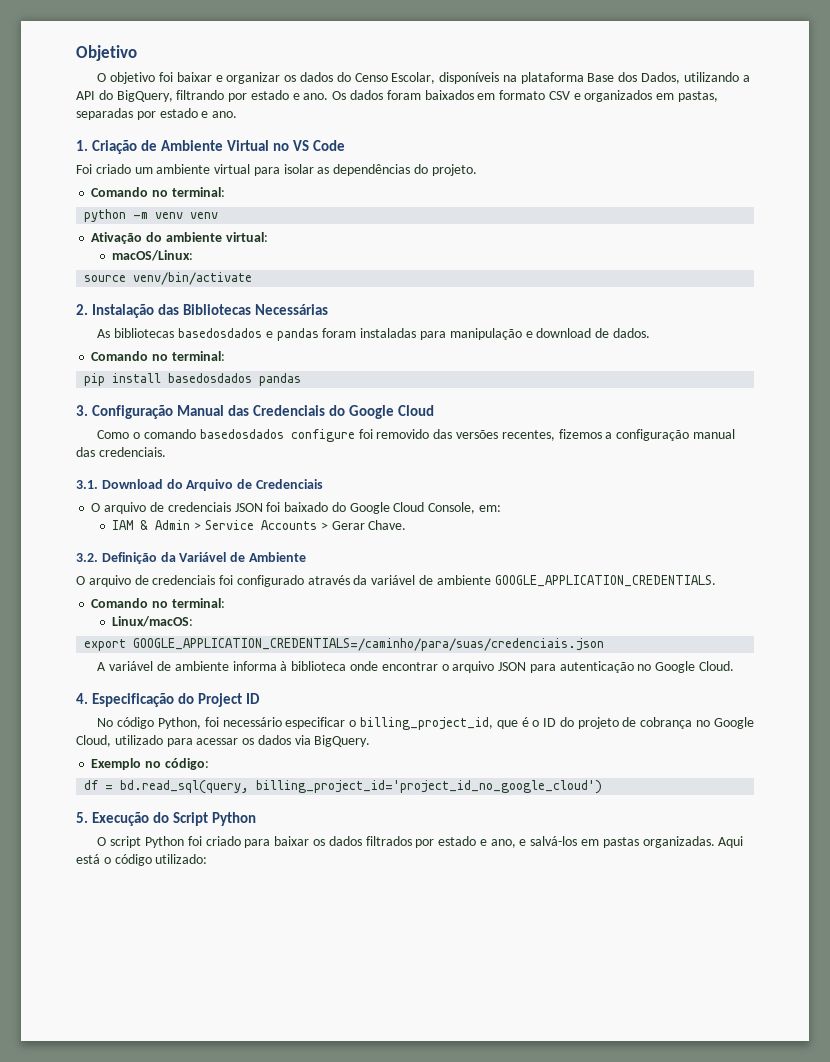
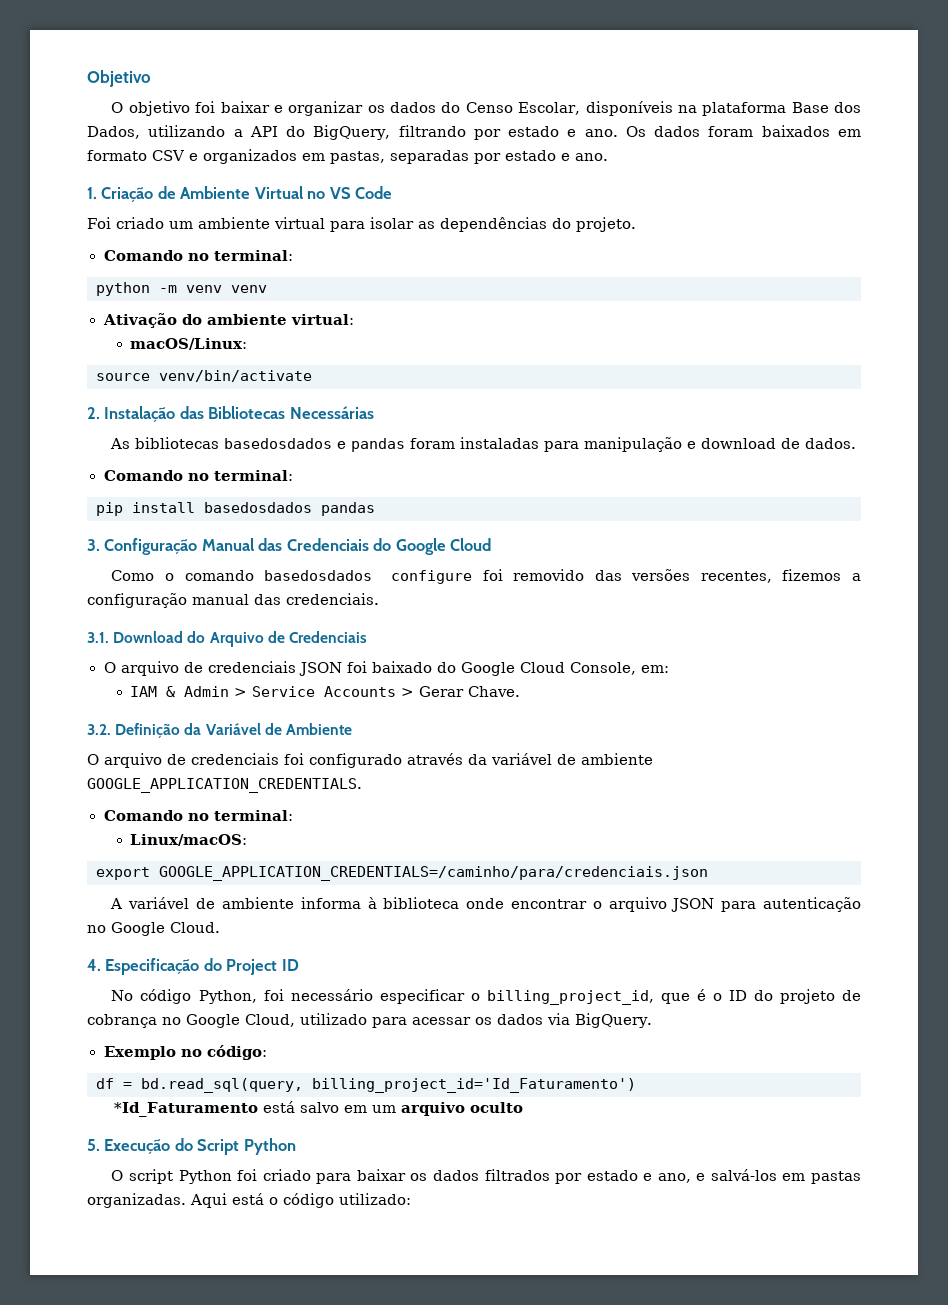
[133,638,605,651] GOOGLE_APPLICATION_CREDENTIALS=/caminho/para/suas/credenciais.json -> [159,866,708,881] GOOGLE_APPLICATION_CREDENTIALS=/caminho/para/credenciais.json
[256,780,603,794] billing_project_id='project_id_no_google_cloud') -> [312,1078,636,1093] [113,1101,523,1117] billing_project_id='Id_Faturamento') // *Id_Faturamento está salvo em um arquivo oculto

